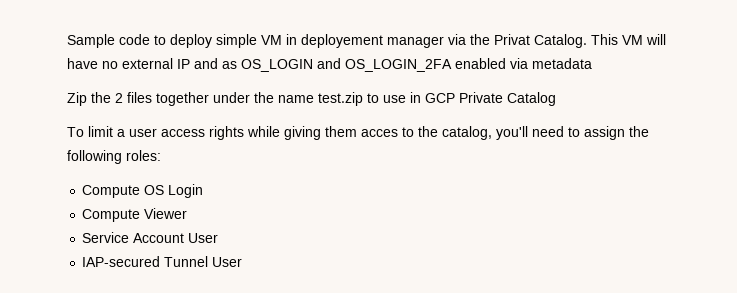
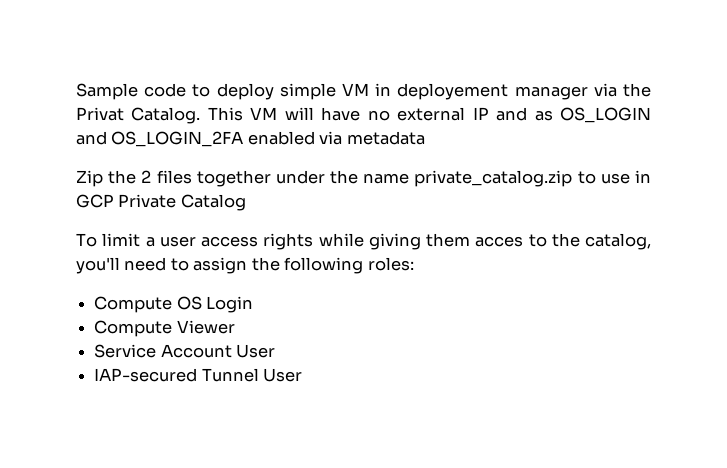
[318,92,363,106] test.zip -> [414,170,573,187] private_catalog.zip

